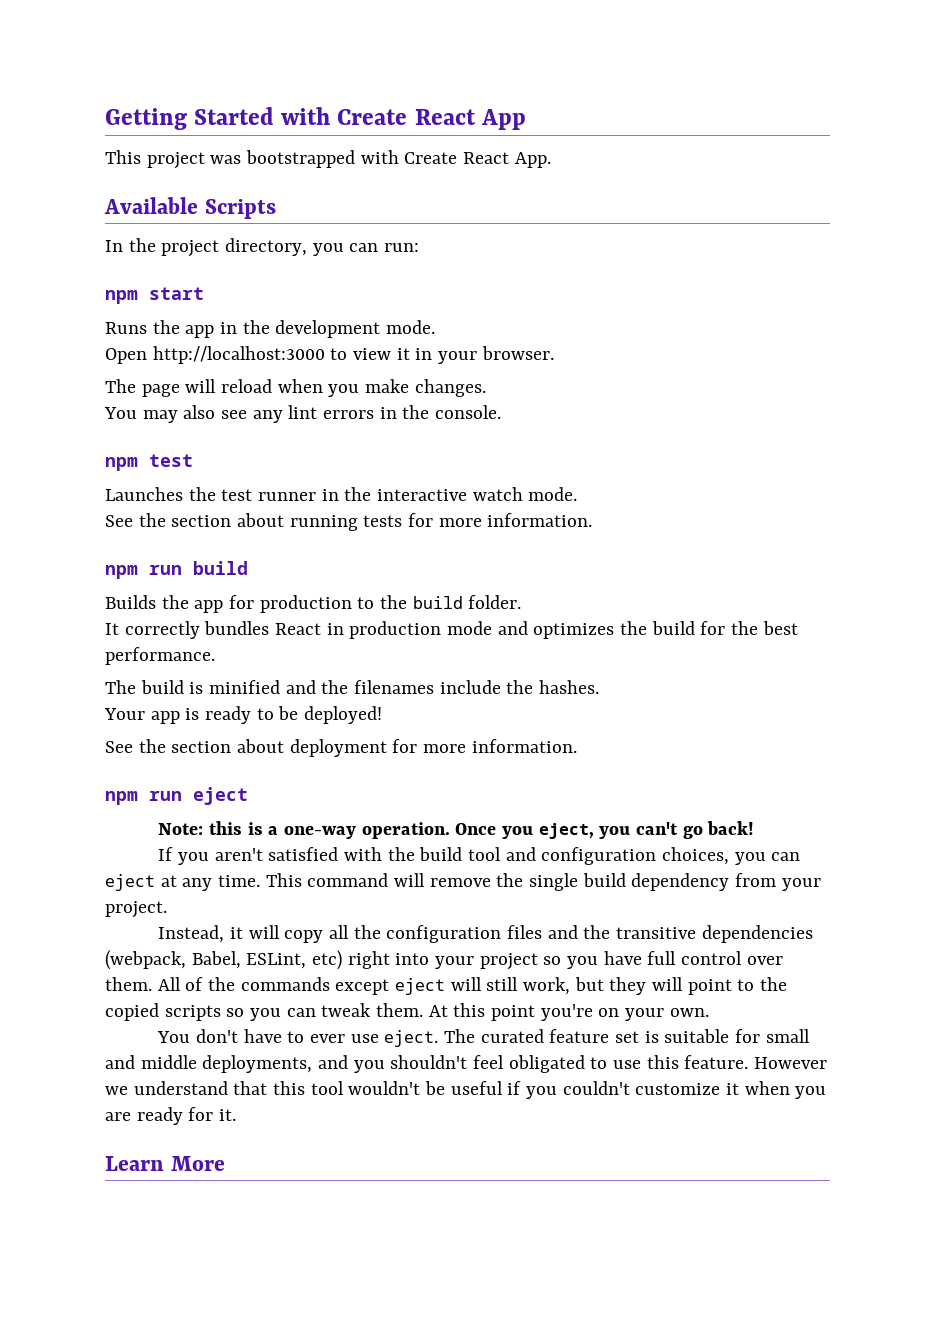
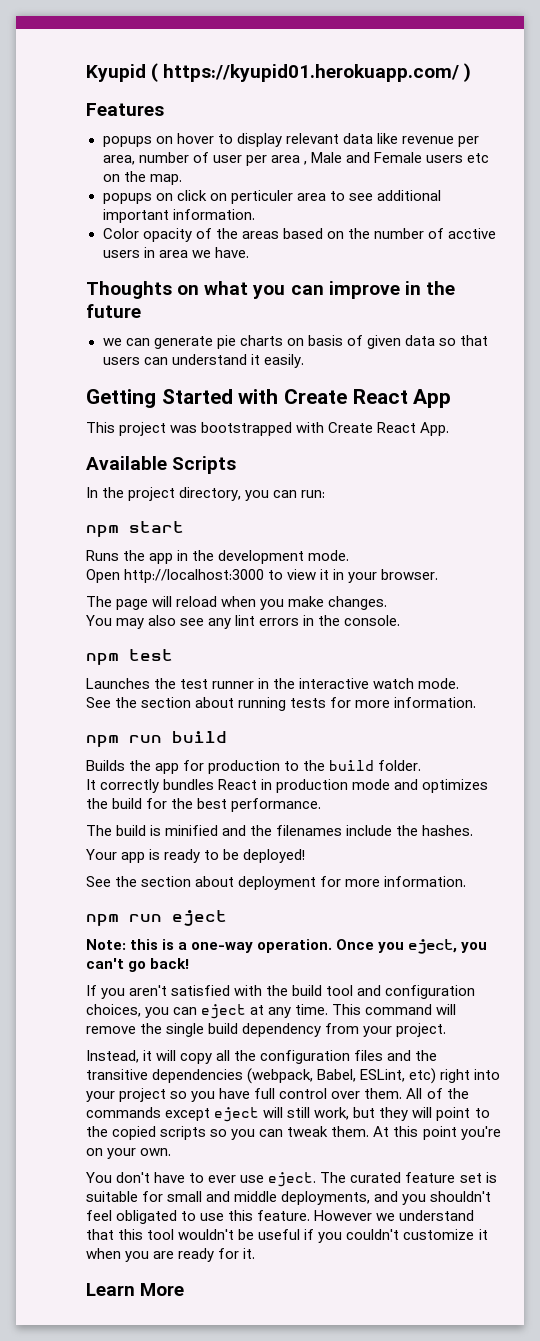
(105, 119) none -> [86,63,472,82] [86,103,164,116] [102,133,479,147] [102,152,490,166] [102,171,182,185] [102,190,441,204] [102,209,255,223] [102,228,497,242] [102,247,249,258] [86,281,455,299] [86,304,141,318] [102,335,489,349] [102,354,304,368] Kyupid ( https://kyupid01.herokuapp.com/ ) // Features // popups on hover to display relevant data like revenue per area, number of user per area , Male and Female users etc on the map. // popups on click on perticuler area to see additional important information. // Color opacity of the areas based on the number of acctive users in area we have. // Thoughts on what you can improve in the future // we can generate pie charts on basis of given data so that users can understand it easily. //

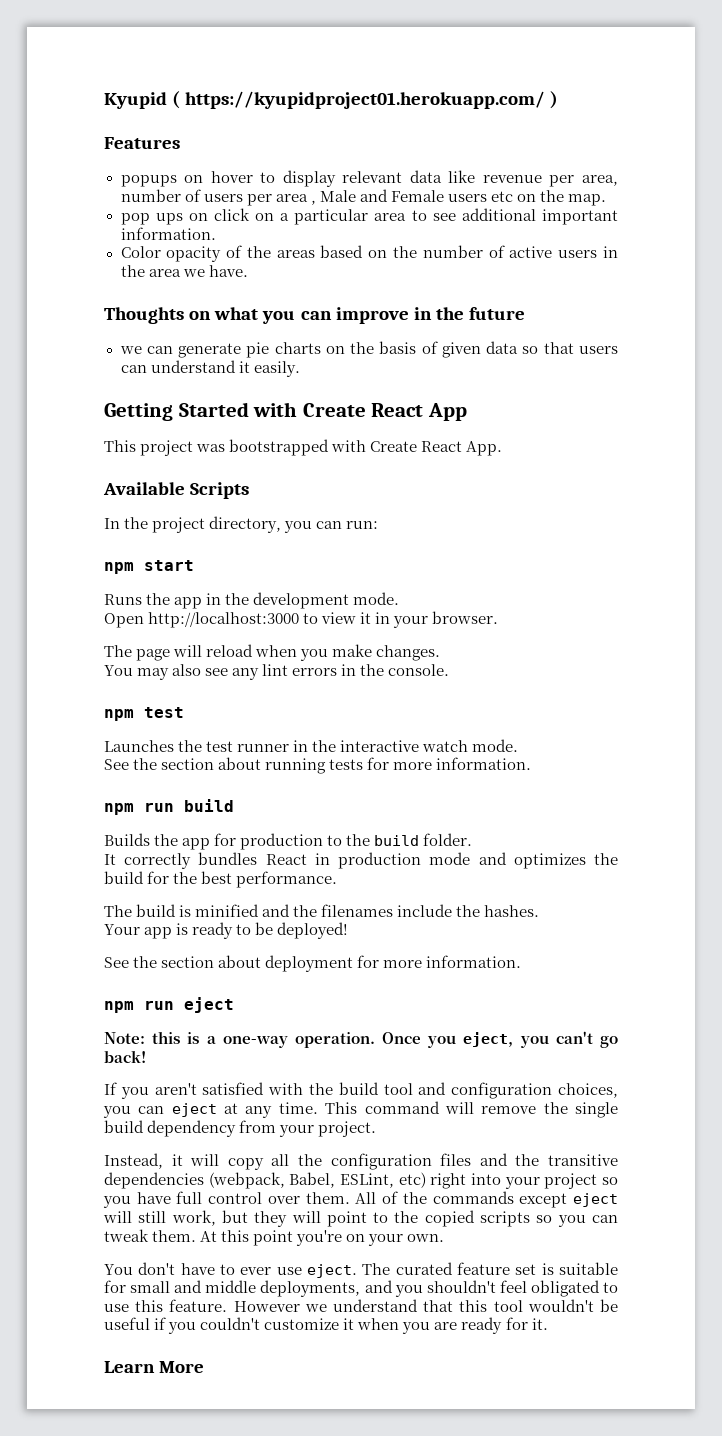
[163,64,460,82] https://kyupid01.herokuapp.com/ -> [185,91,546,109] https://kyupidproject01.herokuapp.com/
[212,155,242,163] user -> [203,194,243,202] users
[102,193,152,204] popups -> [120,213,183,225] pop ups
[230,190,293,204] perticuler -> [280,209,369,225] a particular
[448,228,497,239] acctive -> [509,246,553,258] active
(155, 252) none -> [120,265,145,277] the
(304, 342) none -> [350,342,375,354] the

